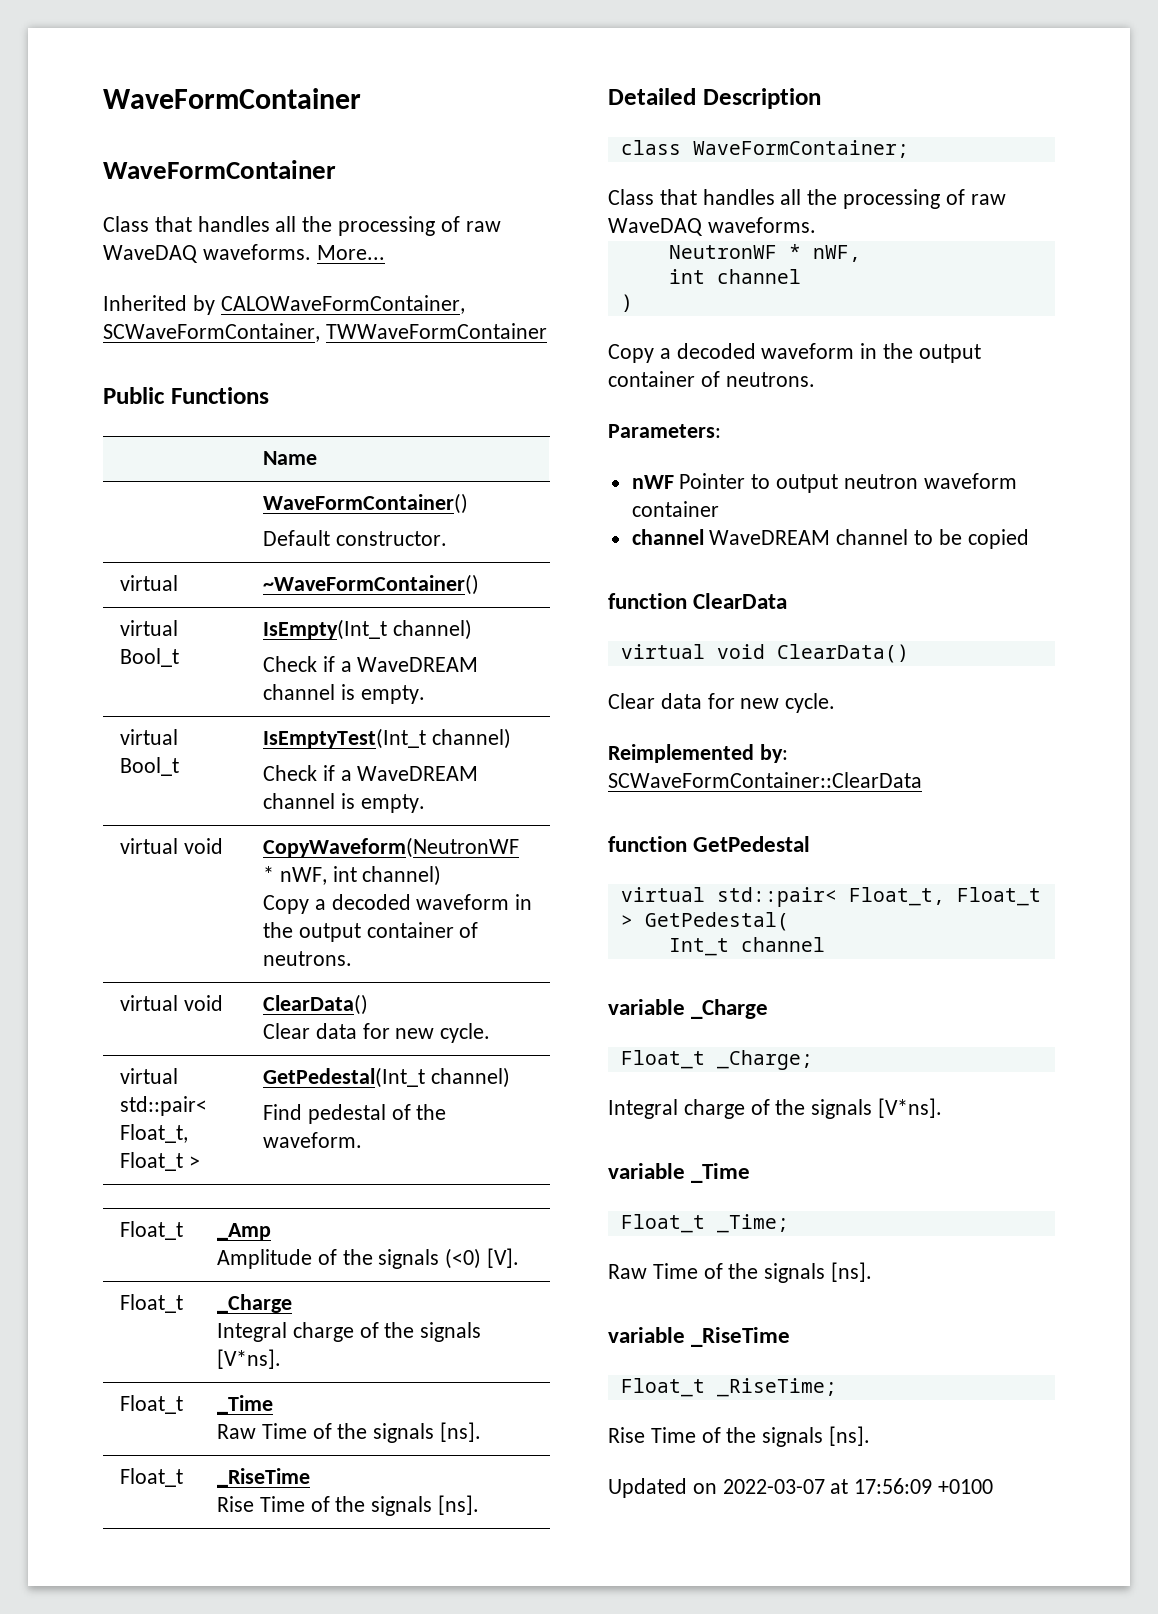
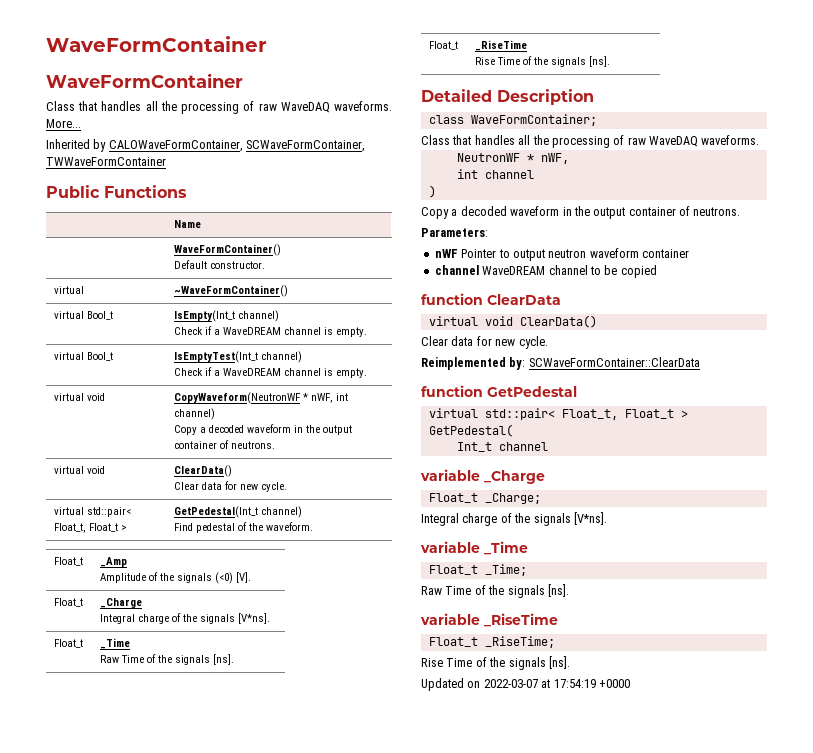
[854,1478,994,1494] 17:56:09 +0100 -> [553,679,630,688] 17:54:19 +0000

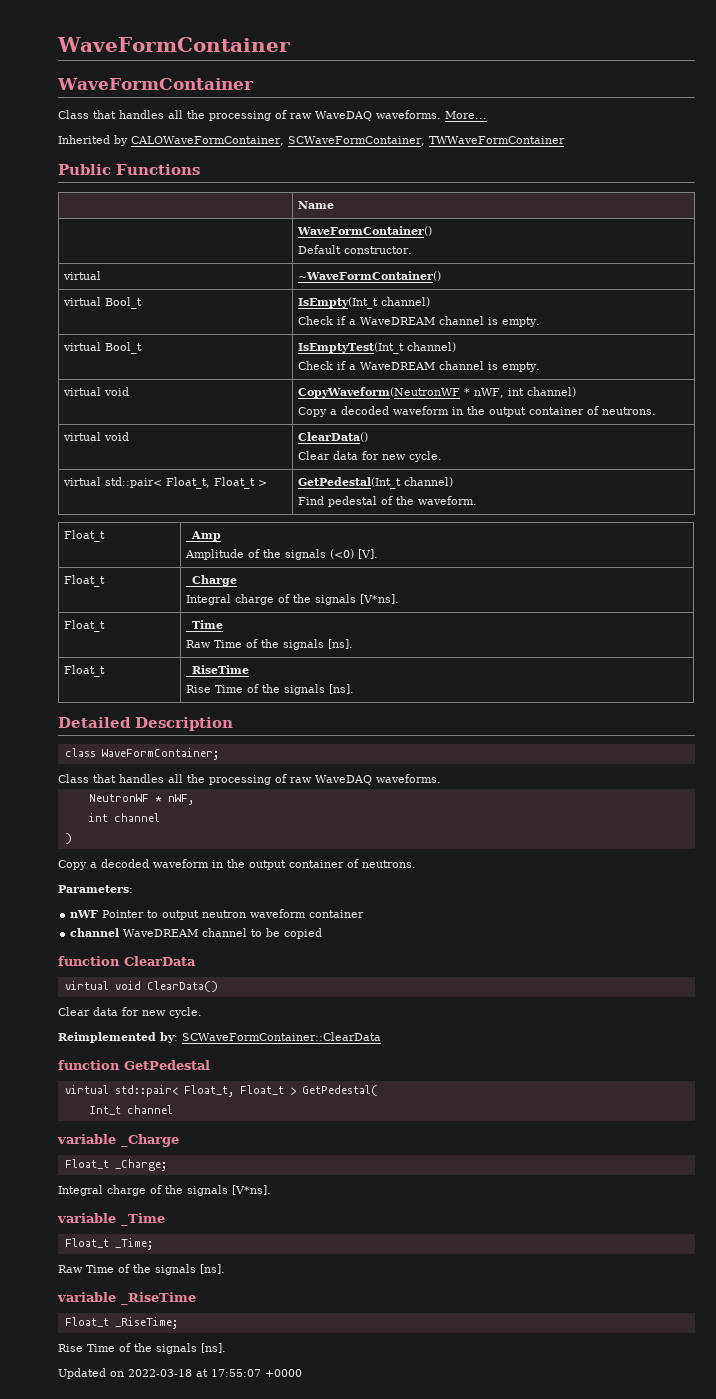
[483,679,596,688] 2022-03-07 at 17:54:19 -> [128,1369,261,1377] 2022-03-18 at 17:55:07

